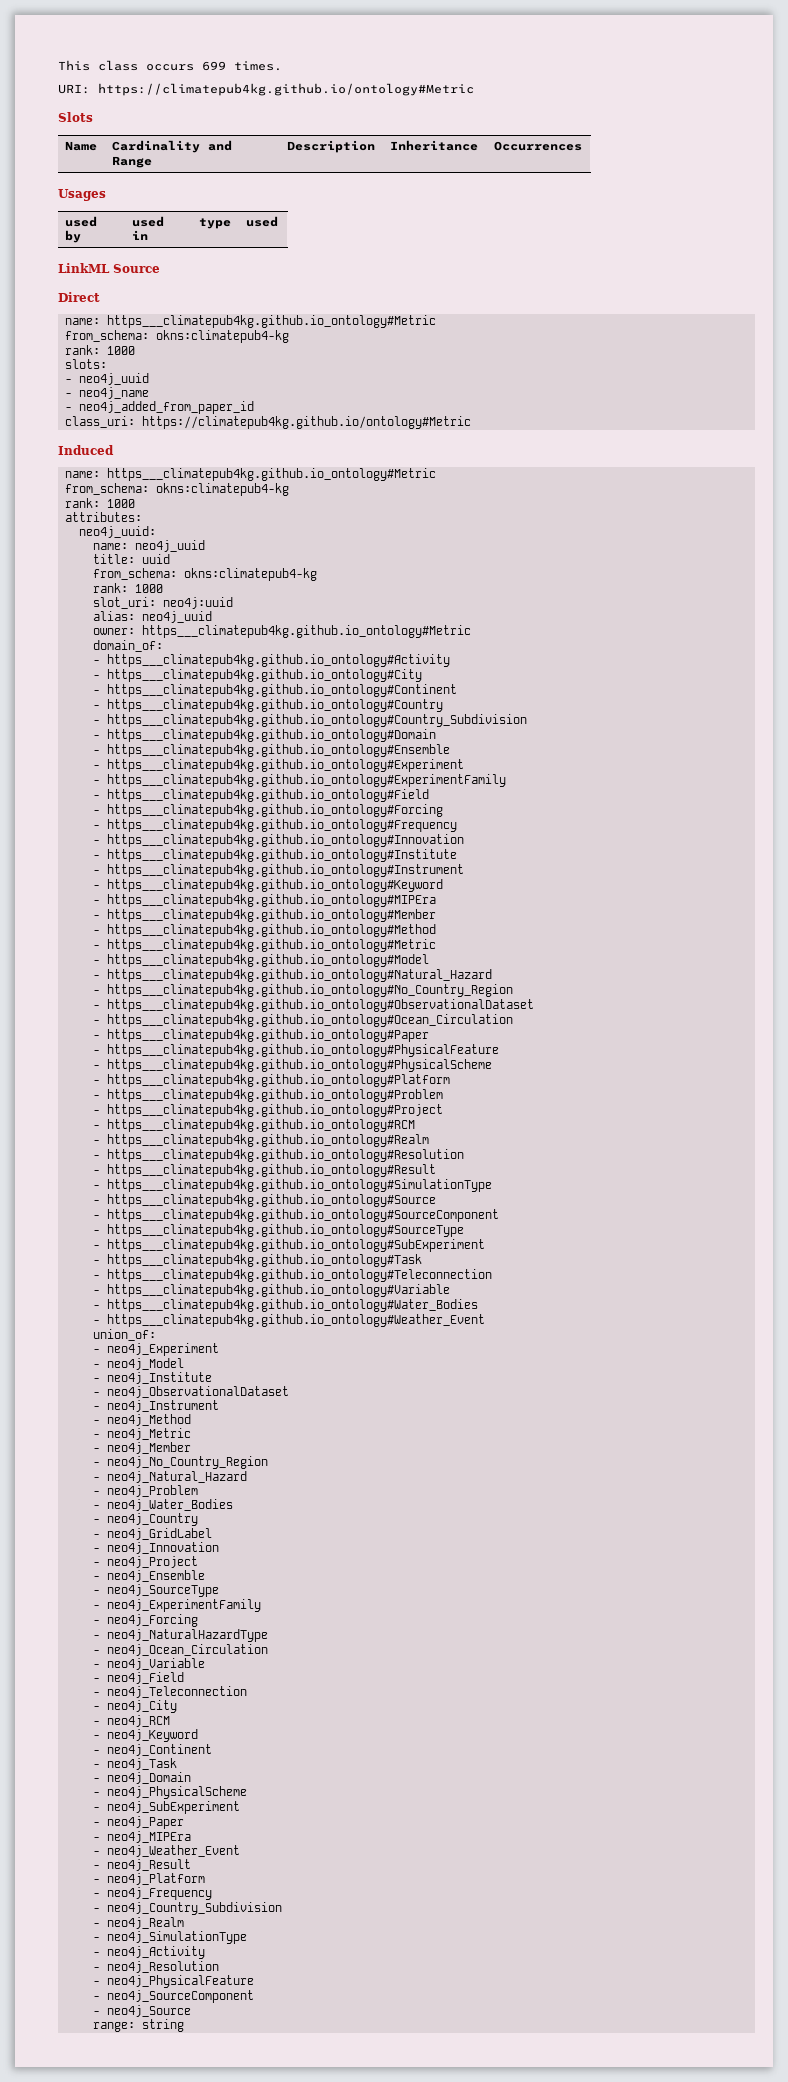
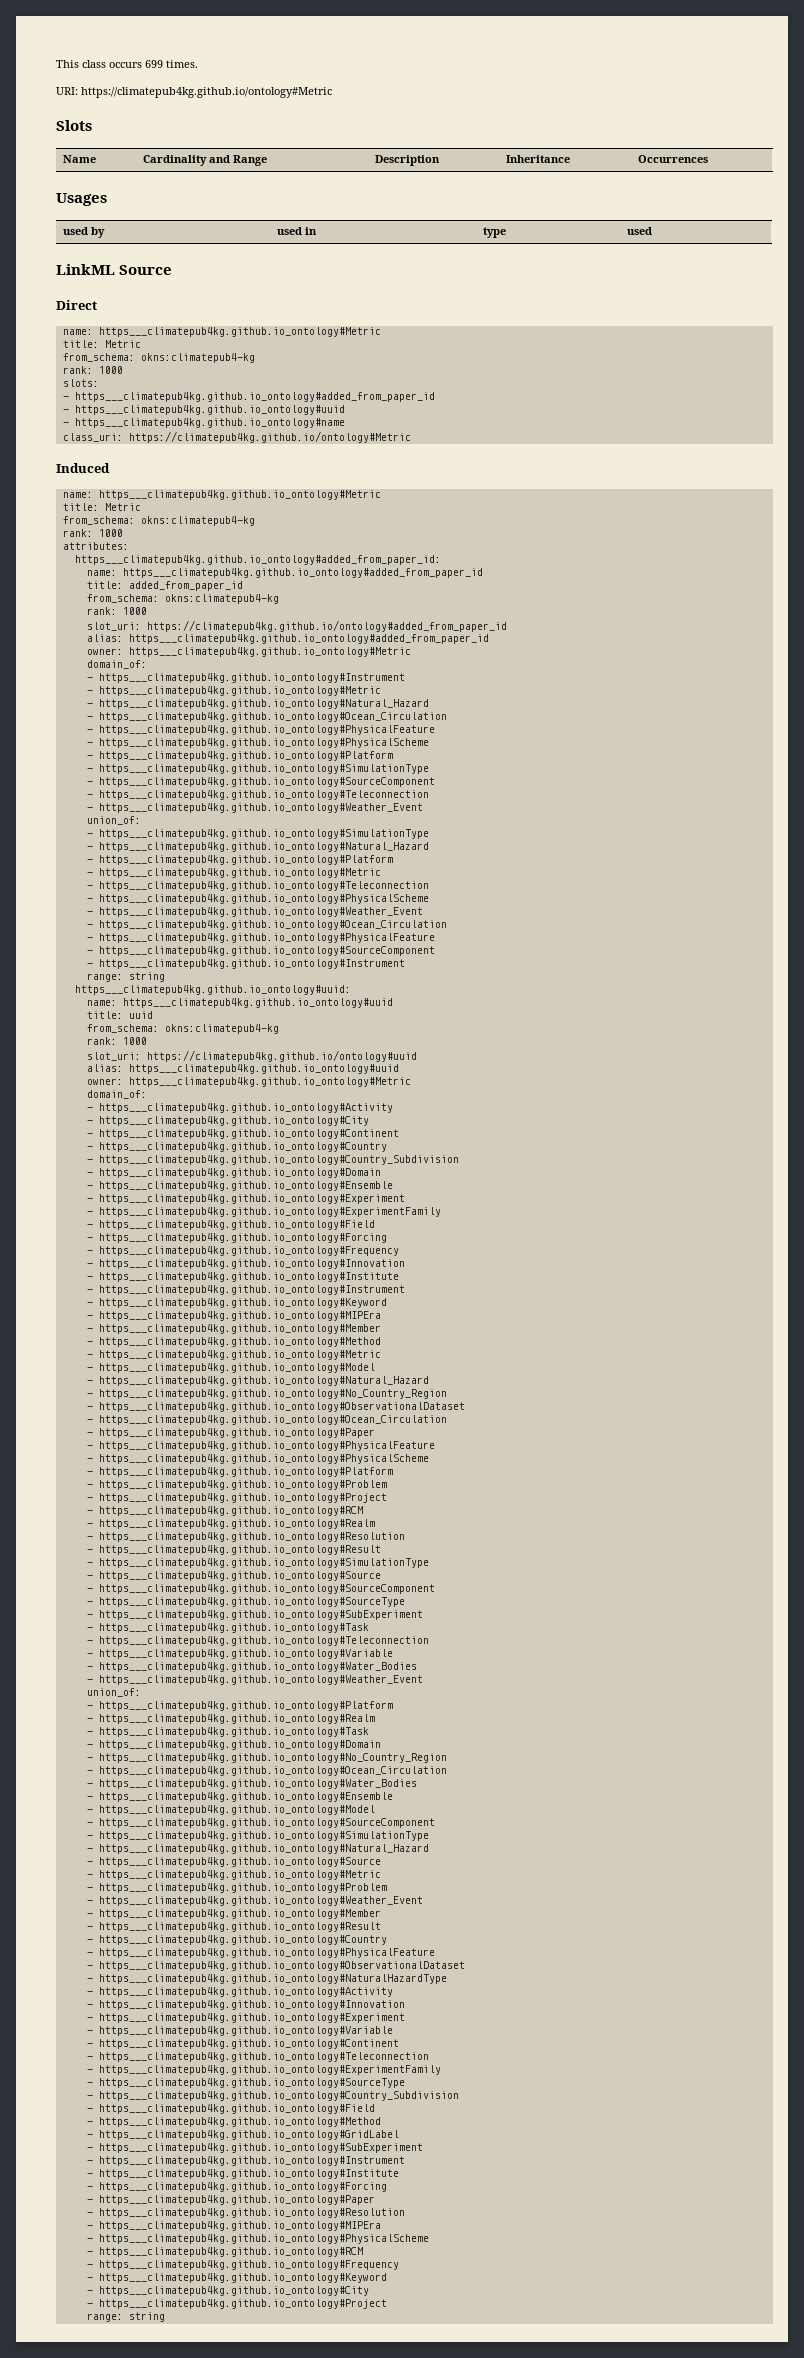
(436, 321) none -> [62,340,141,348] // title: Metric
[78,373,149,385] [64,387,149,399] [64,401,254,414] neo4j_uuid // - neo4j_name // - neo4j_added_from_paper_id -> [74,392,435,402] [62,405,345,415] [62,418,345,428] https___climatepub4kg.github.io_ontology#added_from_paper_id // - https___climatepub4kg.github.io_ontology#uuid // - https___climatepub4kg.github.io_ontology#name
(436, 474) none -> [62,503,141,511] // title: Metric
[78,526,156,538] [92,540,205,552] neo4j_uuid: // name: neo4j_uuid -> [74,555,441,565] [86,568,483,578] [86,581,243,591] [86,594,279,604] [86,607,147,615] [86,620,507,632] [86,634,489,644] [86,647,411,657] [86,660,147,669] [86,673,405,683] [86,686,381,696] [86,699,429,709] [86,712,447,722] [86,725,435,735] [86,738,429,748] [86,751,393,761] [86,764,429,774] [86,777,435,787] [86,790,429,800] [86,803,423,813] [86,816,141,825] [86,829,429,839] [86,842,429,852] [86,855,393,865] [86,868,381,878] [86,881,429,891] [86,894,429,904] [86,907,423,917] [86,920,447,930] [86,933,435,943] [86,946,435,956] [86,959,405,969] [86,972,165,982] [74,985,351,995] [86,998,393,1008] https___climatepub4kg.github.io_ontology#added_from_paper_id: // name: https___climatepub4kg.github.io_ontology#added_from_paper_id // title: added_from_paper_id // from_schema: okns:climatepub4-kg // rank: 1000 // slot_uri: https://climatepub4kg.github.io/ontology#added_from_paper_id // alias: https___climatepub4kg.github.io_ontology#added_from_paper_id // owner: https___climatepub4kg.github.io_ontology#Metric // domain_of: // - https___climatepub4kg.github.io_ontology#Instrument // - https___climatepub4kg.github.io_ontology#Metric // - https___climatepub4kg.github.io_ontology#Natural_Hazard // - https___climatepub4kg.github.io_ontology#Ocean_Circulation // - https___climatepub4kg.github.io_ontology#PhysicalFeature // - https___climatepub4kg.github.io_ontology#PhysicalScheme // - https___climatepub4kg.github.io_ontology#Platform // - https___climatepub4kg.github.io_ontology#SimulationType // - https___climatepub4kg.github.io_ontology#SourceComponent // - https___climatepub4kg.github.io_ontology#Teleconnection // - https___climatepub4kg.github.io_ontology#Weather_Event // union_of: // - https___climatepub4kg.github.io_ontology#SimulationType // - https___climatepub4kg.github.io_ontology#Natural_Hazard // - https___climatepub4kg.github.io_ontology#Platform // - https___climatepub4kg.github.io_ontology#Metric // - https___climatepub4kg.github.io_ontology#Teleconnection // - https___climatepub4kg.github.io_ontology#PhysicalScheme // - https___climatepub4kg.github.io_ontology#Weather_Event // - https___climatepub4kg.github.io_ontology#Ocean_Circulation // - https___climatepub4kg.github.io_ontology#PhysicalFeature // - https___climatepub4kg.github.io_ontology#SourceComponent // - https___climatepub4kg.github.io_ontology#Instrument // range: string // https___climatepub4kg.github.io_ontology#uuid: // name: https___climatepub4kg.github.io_ontology#uuid
[162,597,233,609] [92,611,212,623] neo4j:uuid // alias: neo4j_uuid -> [146,1050,417,1062] [86,1064,399,1074] https://climatepub4kg.github.io/ontology#uuid // alias: https___climatepub4kg.github.io_ontology#uuid
[106,1343,219,1356] [92,1358,184,1370] [92,1372,212,1384] [92,1386,289,1398] [92,1400,219,1412] [92,1414,191,1426] [92,1428,191,1440] [92,1442,191,1454] [92,1456,268,1469] [92,1471,247,1483] [92,1485,198,1497] [92,1499,233,1511] [92,1513,198,1526] [92,1528,212,1540] [92,1542,219,1554] [92,1556,198,1568] [92,1570,205,1582] [92,1584,219,1597] [92,1599,261,1612] [92,1614,198,1627] [92,1629,268,1642] [92,1644,268,1656] [92,1658,205,1670] [92,1672,184,1684] [92,1686,247,1698] [92,1700,177,1713] [92,1715,170,1727] [92,1729,198,1742] [92,1744,212,1756] [92,1758,177,1770] [92,1772,191,1784] [92,1786,247,1799] [92,1801,240,1814] [92,1816,184,1829] [92,1831,191,1843] [92,1845,240,1857] [92,1859,191,1871] [92,1873,205,1885] [92,1887,212,1900] [92,1902,282,1915] [92,1917,184,1929] [92,1931,247,1944] [92,1946,205,1959] [92,1961,219,1973] [92,1975,254,1988] [92,1990,254,2003] [92,2005,191,2017] neo4j_Experiment // - neo4j_Model // - neo4j_Institute // - neo4j_ObservationalDataset // - neo4j_Instrument // - neo4j_Method // - neo4j_Metric // - neo4j_Member // - neo4j_No_Country_Region // - neo4j_Natural_Hazard // - neo4j_Problem // - neo4j_Water_Bodies // - neo4j_Country // - neo4j_GridLabel // - neo4j_Innovation // - neo4j_Project // - neo4j_Ensemble // - neo4j_SourceType // - neo4j_ExperimentFamily // - neo4j_Forcing // - neo4j_NaturalHazardType // - neo4j_Ocean_Circulation // - neo4j_Variable // - neo4j_Field // - neo4j_Teleconnection // - neo4j_City // - neo4j_RCM // - neo4j_Keyword // - neo4j_Continent // - neo4j_Task // - neo4j_Domain // - neo4j_PhysicalScheme // - neo4j_SubExperiment // - neo4j_Paper // - neo4j_MIPEra // - neo4j_Weather_Event // - neo4j_Result // - neo4j_Platform // - neo4j_Frequency // - neo4j_Country_Subdivision // - neo4j_Realm // - neo4j_SimulationType // - neo4j_Activity // - neo4j_Resolution // - neo4j_PhysicalFeature // - neo4j_SourceComponent // - neo4j_Source -> [98,1701,393,1711] [86,1714,375,1724] [86,1727,369,1737] [86,1740,381,1750] [86,1753,447,1763] [86,1766,447,1776] [86,1779,417,1789] [86,1792,393,1802] [86,1805,375,1815] [86,1818,435,1828] [86,1831,429,1841] [86,1844,429,1854] [86,1857,381,1867] [86,1870,381,1880] [86,1883,387,1893] [86,1896,423,1906] [86,1909,381,1919] [86,1922,381,1932] [86,1935,387,1945] [86,1948,435,1958] [86,1961,465,1971] [86,1974,447,1984] [86,1987,393,1997] [86,2000,405,2010] [86,2013,405,2023] [86,2026,393,2036] [86,2039,399,2049] [86,2052,429,2062] [86,2065,441,2075] [86,2078,405,2088] [86,2091,459,2101] [86,2104,375,2114] [86,2117,381,2127] [86,2130,399,2140] [86,2143,423,2153] [86,2156,405,2166] [86,2169,399,2179] [86,2182,387,2192] [86,2195,375,2205] [86,2208,405,2218] [86,2221,381,2231] [86,2234,429,2244] [86,2247,363,2257] [86,2260,399,2270] [86,2273,387,2283] [86,2286,369,2296] [86,2299,387,2309] https___climatepub4kg.github.io_ontology#Platform // - https___climatepub4kg.github.io_ontology#Realm // - https___climatepub4kg.github.io_ontology#Task // - https___climatepub4kg.github.io_ontology#Domain // - https___climatepub4kg.github.io_ontology#No_Country_Region // - https___climatepub4kg.github.io_ontology#Ocean_Circulation // - https___climatepub4kg.github.io_ontology#Water_Bodies // - https___climatepub4kg.github.io_ontology#Ensemble // - https___climatepub4kg.github.io_ontology#Model // - https___climatepub4kg.github.io_ontology#SourceComponent // - https___climatepub4kg.github.io_ontology#SimulationType // - https___climatepub4kg.github.io_ontology#Natural_Hazard // - https___climatepub4kg.github.io_ontology#Source // - https___climatepub4kg.github.io_ontology#Metric // - https___climatepub4kg.github.io_ontology#Problem // - https___climatepub4kg.github.io_ontology#Weather_Event // - https___climatepub4kg.github.io_ontology#Member // - https___climatepub4kg.github.io_ontology#Result // - https___climatepub4kg.github.io_ontology#Country // - https___climatepub4kg.github.io_ontology#PhysicalFeature // - https___climatepub4kg.github.io_ontology#ObservationalDataset // - https___climatepub4kg.github.io_ontology#NaturalHazardType // - https___climatepub4kg.github.io_ontology#Activity // - https___climatepub4kg.github.io_ontology#Innovation // - https___climatepub4kg.github.io_ontology#Experiment // - https___climatepub4kg.github.io_ontology#Variable // - https___climatepub4kg.github.io_ontology#Continent // - https___climatepub4kg.github.io_ontology#Teleconnection // - https___climatepub4kg.github.io_ontology#ExperimentFamily // - https___climatepub4kg.github.io_ontology#SourceType // - https___climatepub4kg.github.io_ontology#Country_Subdivision // - https___climatepub4kg.github.io_ontology#Field // - https___climatepub4kg.github.io_ontology#Method // - https___climatepub4kg.github.io_ontology#GridLabel // - https___climatepub4kg.github.io_ontology#SubExperiment // - https___climatepub4kg.github.io_ontology#Instrument // - https___climatepub4kg.github.io_ontology#Institute // - https___climatepub4kg.github.io_ontology#Forcing // - https___climatepub4kg.github.io_ontology#Paper // - https___climatepub4kg.github.io_ontology#Resolution // - https___climatepub4kg.github.io_ontology#MIPEra // - https___climatepub4kg.github.io_ontology#PhysicalScheme // - https___climatepub4kg.github.io_ontology#RCM // - https___climatepub4kg.github.io_ontology#Frequency // - https___climatepub4kg.github.io_ontology#Keyword // - https___climatepub4kg.github.io_ontology#City // - https___climatepub4kg.github.io_ontology#Project

